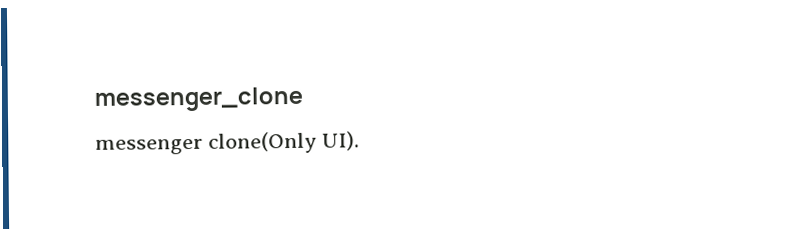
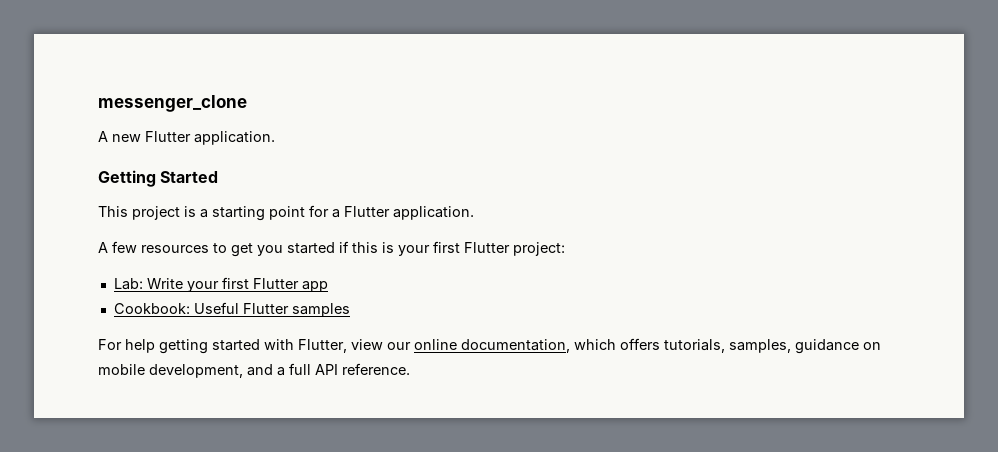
[95,131,360,155] messenger clone(Only UI). -> [98,131,275,145] [98,170,219,187] [98,205,474,221] [98,241,565,257] [113,277,328,292] [113,302,350,317] [98,338,881,354] [98,363,410,378] A new Flutter application. // Getting Started // This project is a starting point for a Flutter application. // A few resources to get you started if this is your first Flutter project: // Lab: Write your first Flutter app // Cookbook: Useful Flutter samples // For help getting started with Flutter, view our online documentation, which offers tutorials, samples, guidance on mobile development, and a full API reference.

